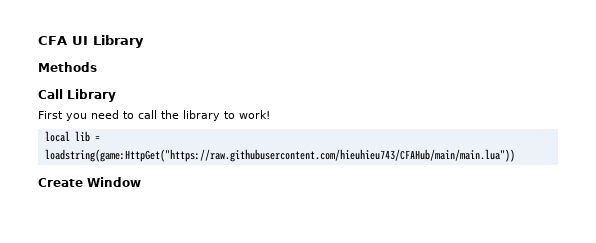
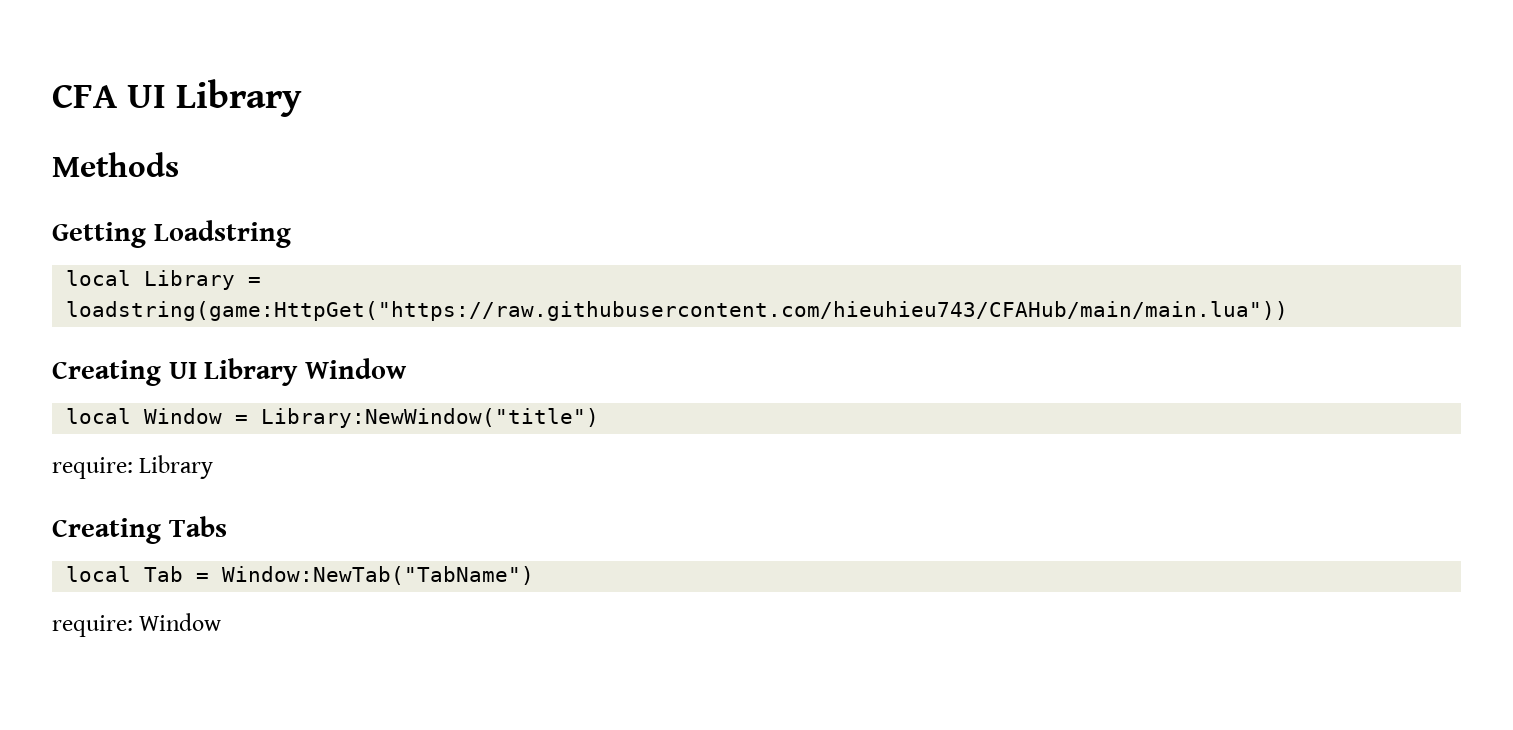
[38,89,116,102] [38,110,270,121] [44,131,90,142] Call Library // First you need to call the library to work! // local lib -> [52,220,291,248] [66,270,236,290] Getting Loadstring // local Library
[38,178,83,187] Create -> [52,358,407,386] [66,408,600,428] [52,455,214,479] [52,516,227,544] [66,566,535,585] [52,615,133,637] Creating UI Library Window // local Window = Library:NewWindow("title") // require: Library // Creating Tabs // local Tab = Window:NewTab("TabName") // require:

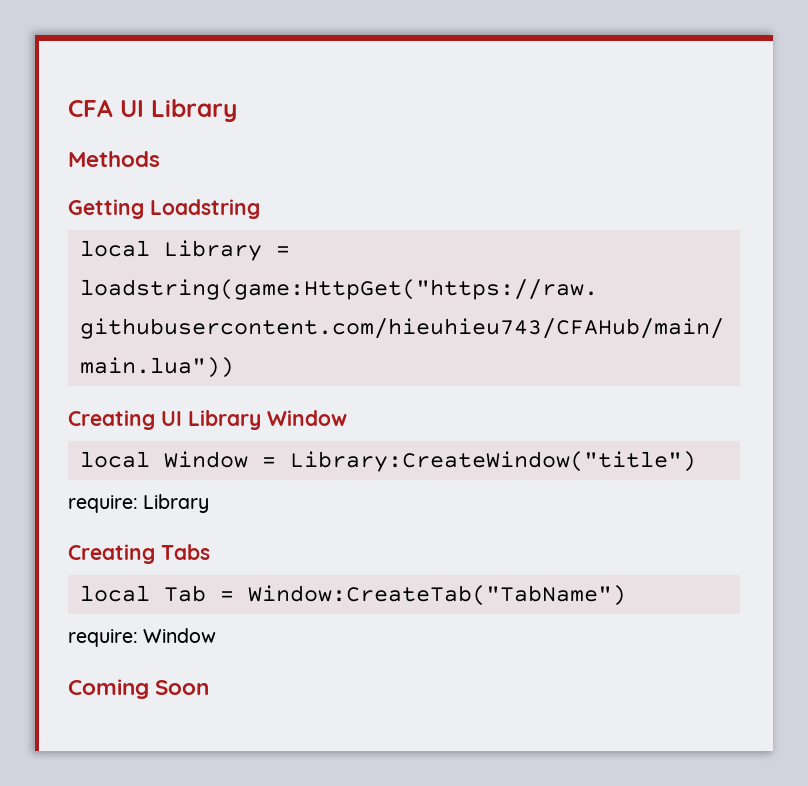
[261,408,600,428] Library:NewWindow("title") -> [289,451,696,472] Library:CreateWindow("title")
[222,566,535,585] Window:NewTab("TabName") -> [247,585,626,606] Window:CreateTab("TabName")
(222, 622) none -> [68,679,210,699] // Coming Soon

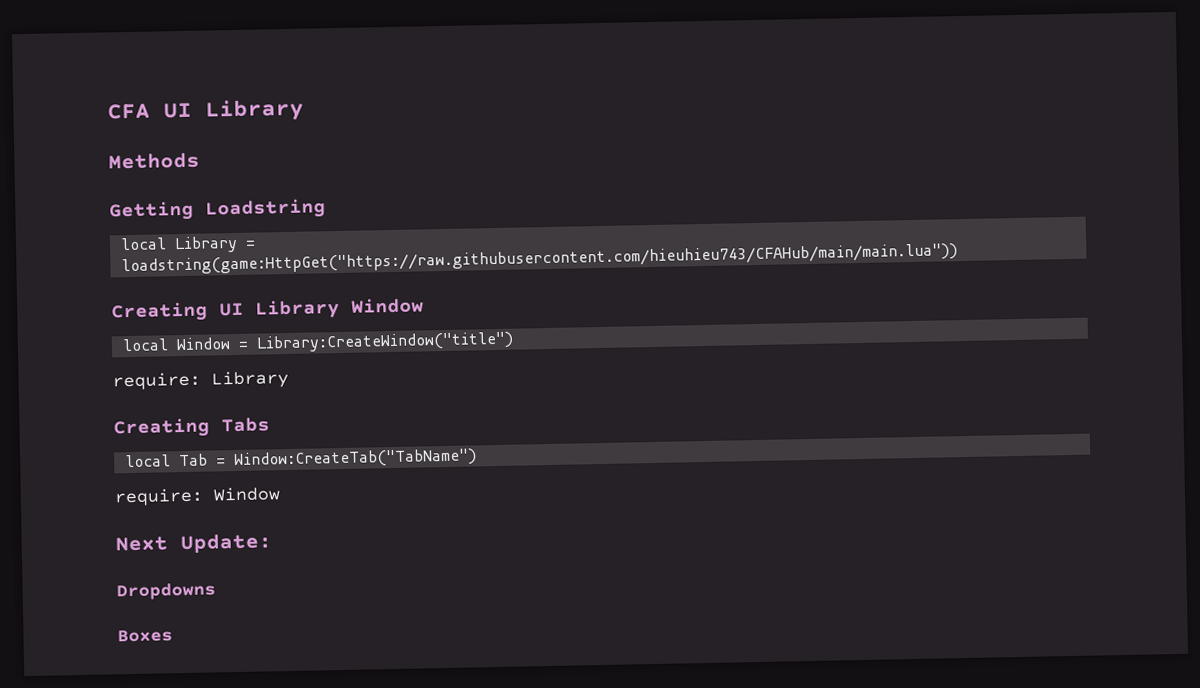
[68,679,210,699] Coming Soon -> [115,533,272,555] [116,582,216,601] [117,629,173,643] Next Update: // Dropdowns // Boxes

